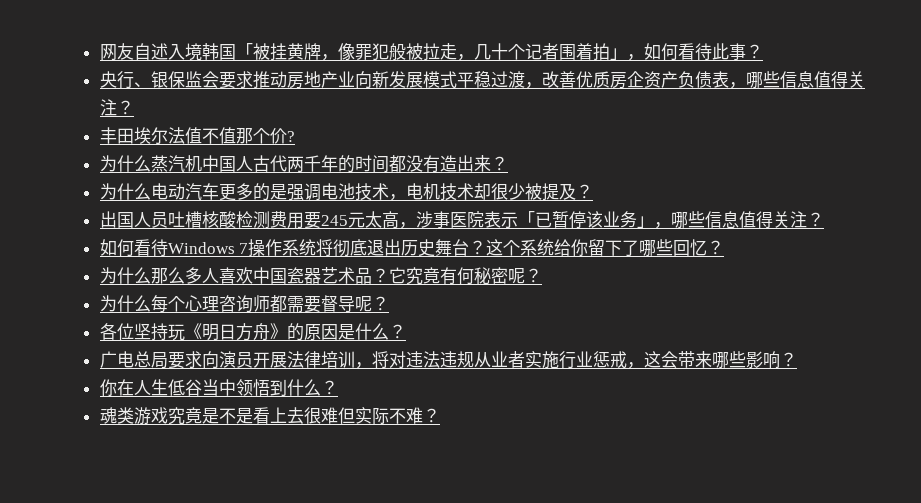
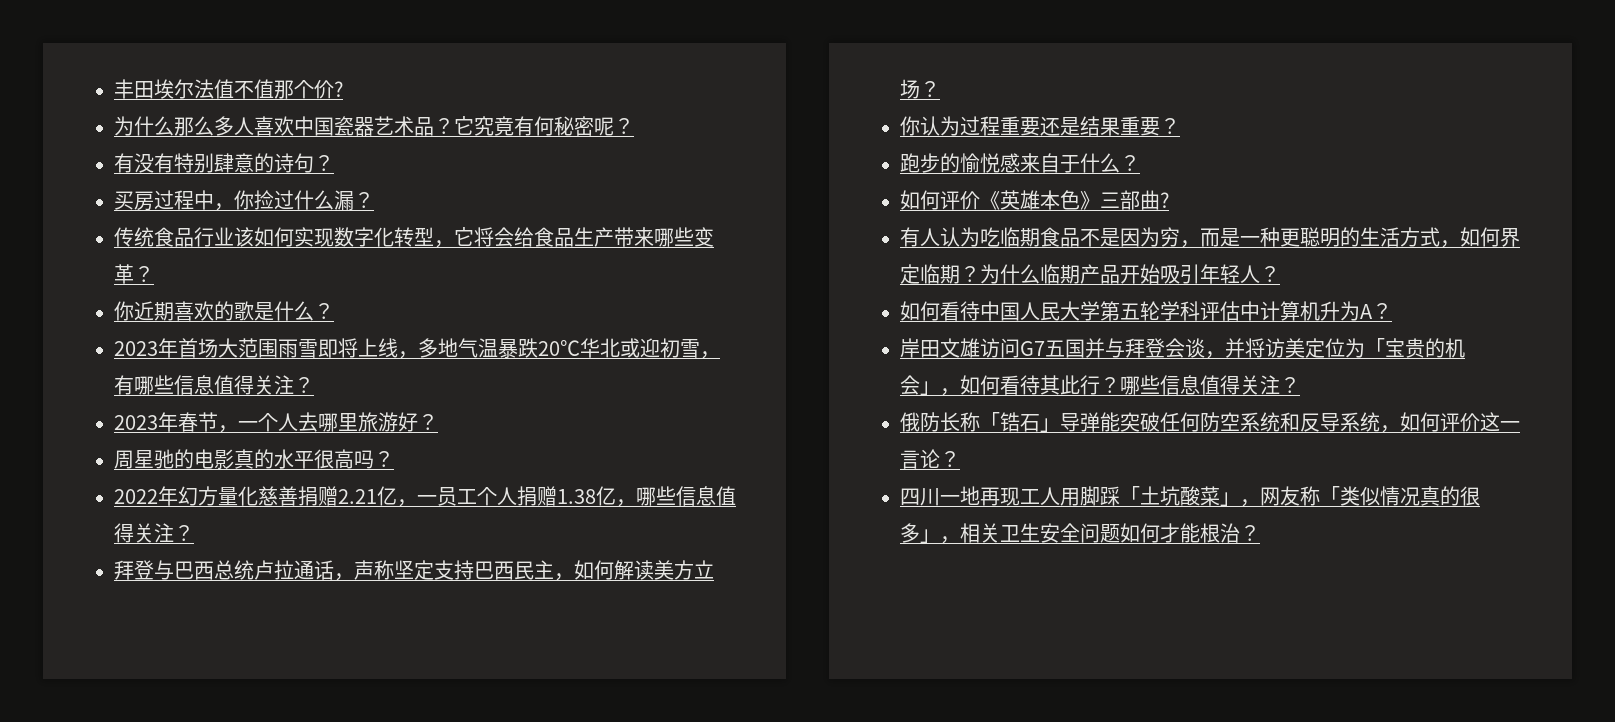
[99,43,763,61] [99,71,865,89] [99,99,134,116] 网友自述入境韩国「被挂黄牌，像罪犯般被拉走，几十个记者围着拍」，如何看待此事？ // 央行、银保监会要求推动房地产业向新发展模式平稳过渡，改善优质房企资产负债表，哪些信息值得关注？ // -> (114, 89) none
[99,155,508,173] [99,183,593,201] [99,211,824,229] [99,239,725,257] // 为什么蒸汽机中国人古代两千年的时间都没有造出来？ // 为什么电动汽车更多的是强调电池技术，电机技术却很少被提及？ // 出国人员吐槽核酸检测费用要245元太高，涉事医院表示「已暂停该业务」，哪些信息值得关注？ // 如何看待Windows 7操作系统将彻底退出历史舞台？这个系统给你留下了哪些回忆？ -> (343, 89) none
[99,295,389,313] [99,323,406,341] [99,351,797,369] [99,379,338,396] [99,407,423,425] 为什么每个心理咨询师都需要督导呢？ // 各位坚持玩《明日方舟》的原因是什么？ // 广电总局要求向演员开展法律培训，将对违法违规从业者实施行业惩戒，这会带来哪些影响？ // 你在人生低谷当中领悟到什么？ // 魂类游戏究竟是不是看上去很难但实际不难 -> [114,153,334,173] [114,190,374,211] [114,227,714,248] [114,264,154,284] [114,301,334,321] [114,338,720,359] [114,375,314,395] [114,412,438,433] [114,449,394,469] [114,486,736,507] [114,523,194,543] [114,560,714,581] [900,79,940,99] [900,116,1180,136] [900,153,1140,173] [900,190,1169,210] [900,227,1520,248] [900,264,1280,284] [900,301,1392,321] [900,338,1465,359] [900,375,1300,396] [900,412,1520,433] [900,449,960,469] [900,486,1480,507] [900,523,1240,544] 有没有特别肆意的诗句？ // 买房过程中，你捡过什么漏？ // 传统食品行业该如何实现数字化转型，它将会给食品生产带来哪些变革？ // 你近期喜欢的歌是什么？ // 2023年首场大范围雨雪即将上线，多地气温暴跌20℃华北或迎初雪，有哪些信息值得关注？ // 2023年春节，一个人去哪里旅游好？ // 周星驰的电影真的水平很高吗？ // 2022年幻方量化慈善捐赠2.21亿，一员工个人捐赠1.38亿，哪些信息值得关注？ // 拜登与巴西总统卢拉通话，声称坚定支持巴西民主，如何解读美方立场？ // 你认为过程重要还是结果重要？ // 跑步的愉悦感来自于什么？ // 如何评价《英雄本色》三部曲? // 有人认为吃临期食品不是因为穷，而是一种更聪明的生活方式，如何界定临期？为什么临期产品开始吸引年轻人？ // 如何看待中国人民大学第五轮学科评估中计算机升为A？ // 岸田文雄访问G7五国并与拜登会谈，并将访美定位为「宝贵的机会」，如何看待其此行？哪些信息值得关注？ // 俄防长称「锆石」导弹能突破任何防空系统和反导系统，如何评价这一言论？ // 四川一地再现工人用脚踩「土坑酸菜」，网友称「类似情况真的很多」，相关卫生安全问题如何才能根治

